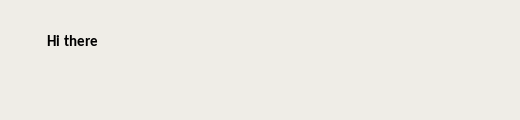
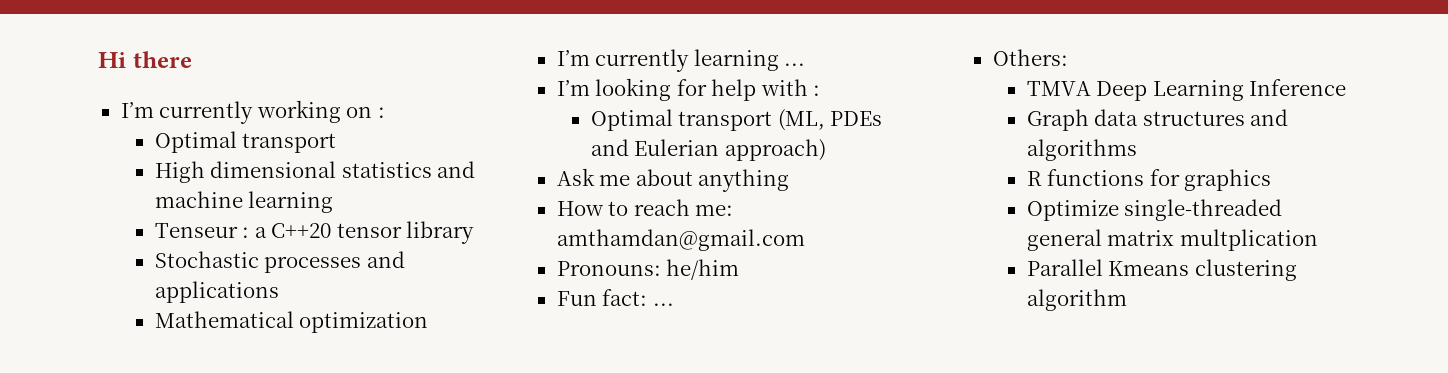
(98, 40) none -> [120,100,385,124] [154,131,337,153] [154,161,476,183] [154,191,334,213] [154,221,475,244] [154,251,405,273] [154,281,279,303] [154,311,429,333] [556,49,806,72] [556,78,821,101] [590,109,883,131] [590,139,826,161] [556,168,790,192] [556,199,734,216] [556,229,805,251] [556,259,740,280] [556,289,674,306] [992,49,1068,66] [1026,79,1347,101] [1026,109,1289,131] [1026,139,1137,161] [1026,169,1272,191] [1026,199,1283,221] [1026,229,1318,251] [1026,259,1297,281] [1026,289,1127,311] // I’m currently working on : // Optimal transport // High dimensional statistics and machine learning // Tenseur : a C++20 tensor library // Stochastic processes and applications // Mathematical optimization // I’m currently learning ... // I’m looking for help with : // Optimal transport (ML, PDEs and Eulerian approach) // Ask me about anything // How to reach me: amthamdan@gmail.com // Pronouns: he/him // Fun fact: ... // Others: // TMVA Deep Learning Inference // Graph data structures and algorithms // R functions for graphics // Optimize single-threaded general matrix multplication // Parallel Kmeans clustering algorithm

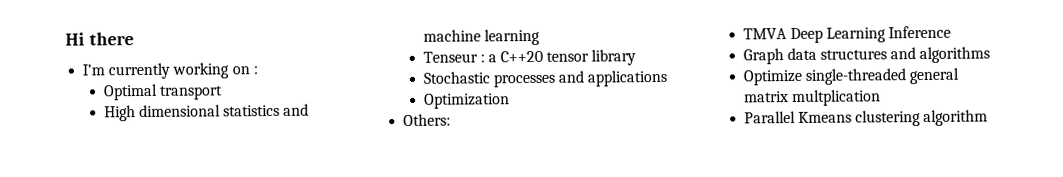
[154,311,429,333] [556,49,806,72] [556,78,821,101] [590,109,883,131] [590,139,826,161] [556,168,790,192] [556,199,734,216] [556,229,805,251] [556,259,740,280] [556,289,674,306] Mathematical optimization // I’m currently learning ... // I’m looking for help with : // Optimal transport (ML, PDEs and Eulerian approach) // Ask me about anything // How to reach me: amthamdan@gmail.com // Pronouns: he/him // Fun fact: ... -> [423,93,510,109] Optimization
[1026,169,1272,191] // R functions for graphics -> (991, 55) none

